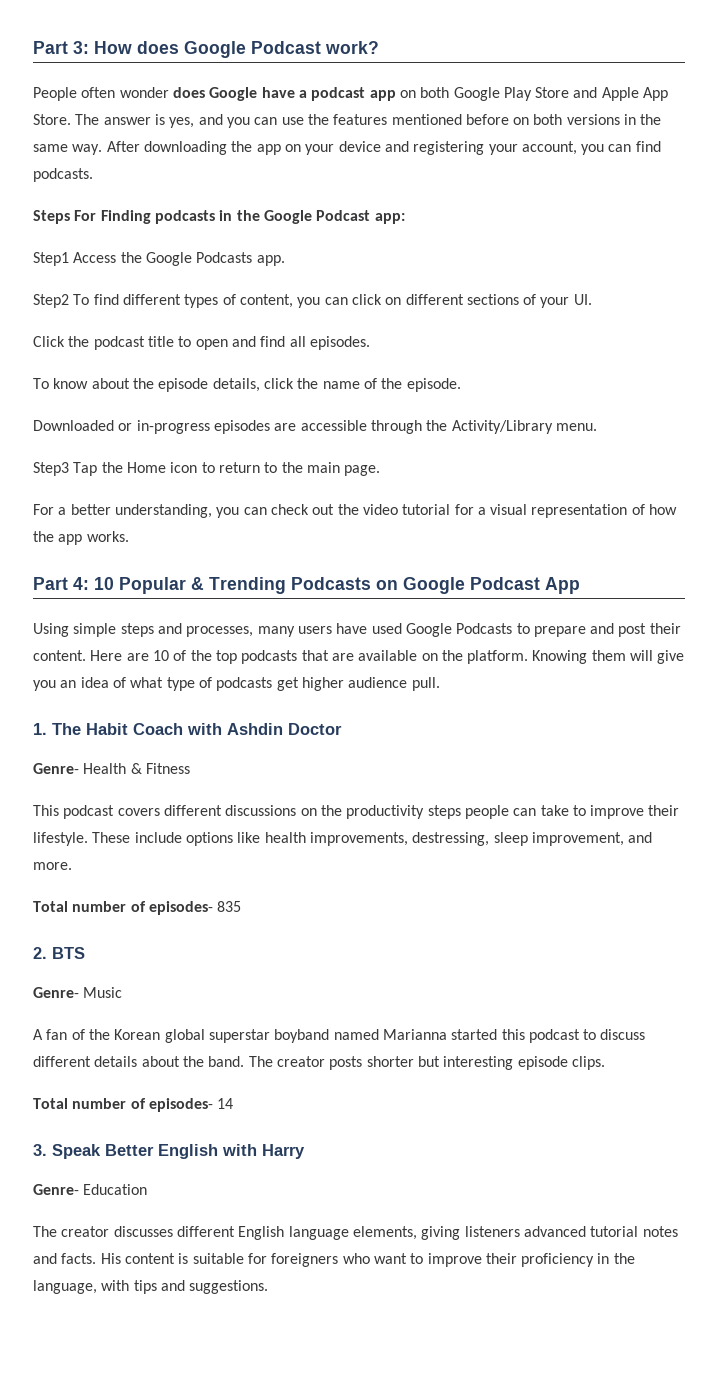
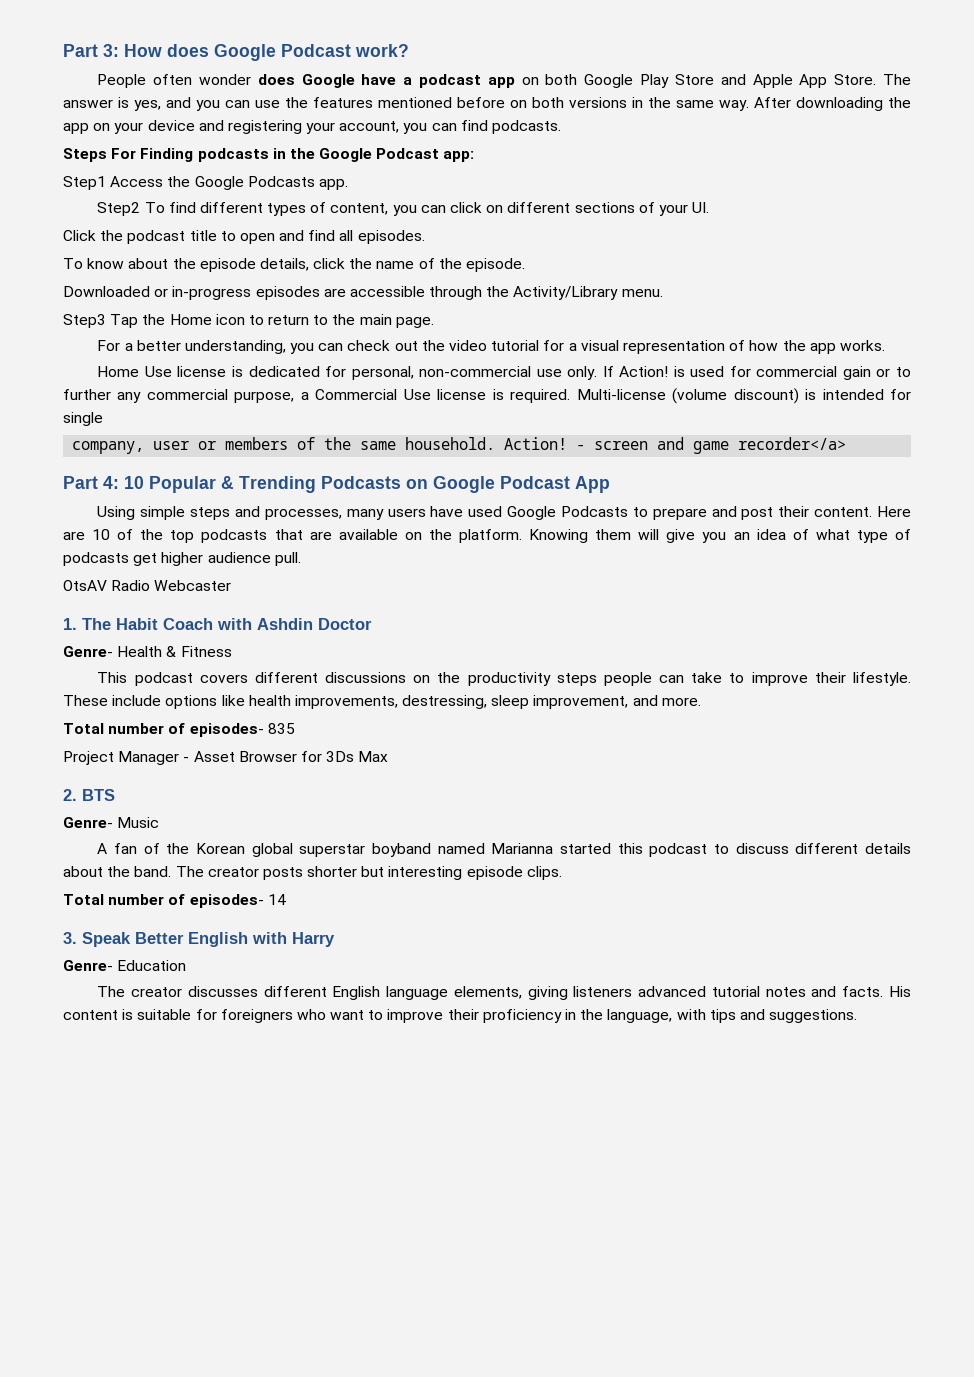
(129, 536) none -> [97,366,912,380] [63,388,912,404] [63,412,103,426] [72,437,847,454] // Home Use license is dedicated for personal, non-commercial use only. If Action! is used for commercial gain or to further any commercial purpose, a Commercial Use license is required. Multi-license (volume discount) is intended for single // company, user or members of the same household. Action! - screen and game recorder</a>
(440, 684) none -> [63,580,232,591] // OtsAV Radio Webcaster
(242, 906) none -> [63,751,389,765] // Project Manager - Asset Browser for 3Ds Max

